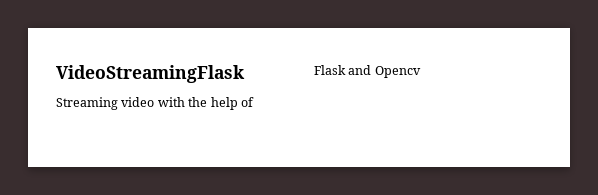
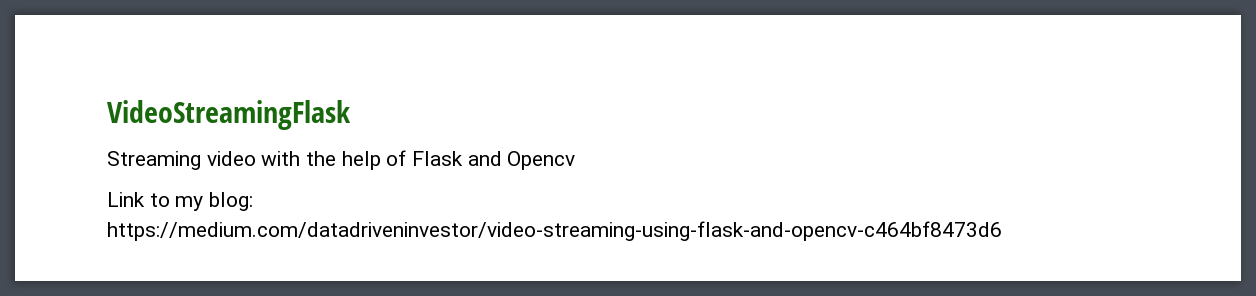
(421, 72) none -> [107,192,254,211] [107,221,1002,241] // Link to my blog: https://medium.com/datadriveninvestor/video-streaming-using-flask-and-opencv-c464bf8473d6

